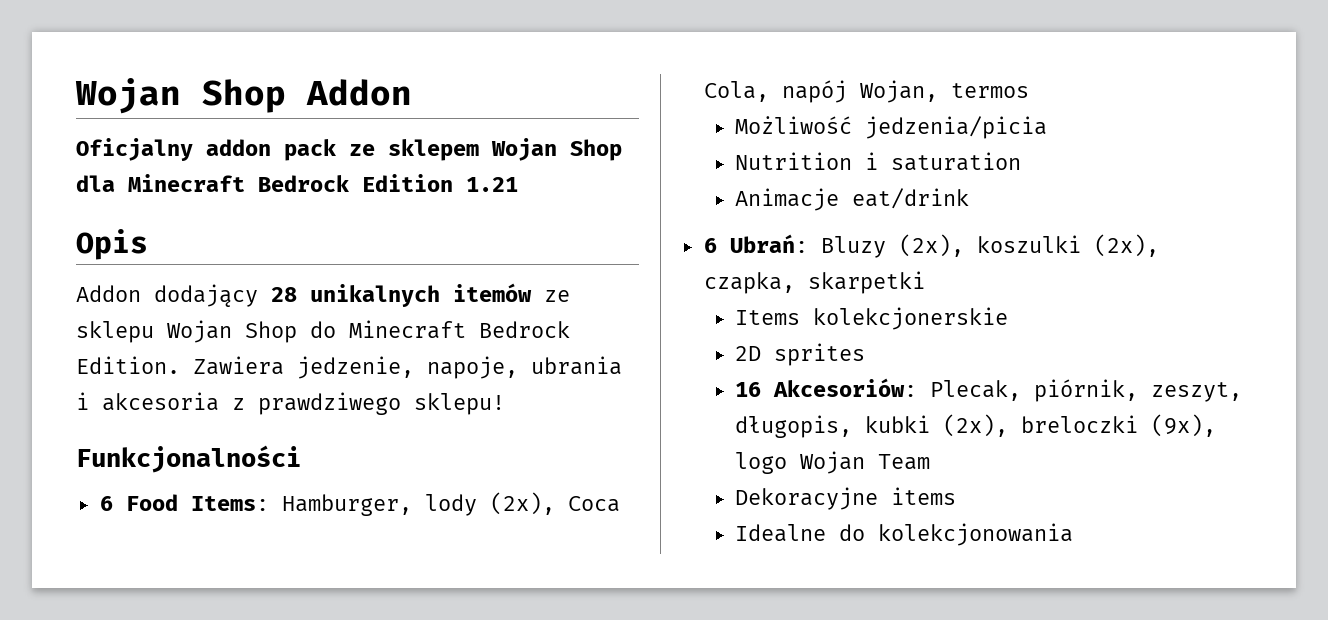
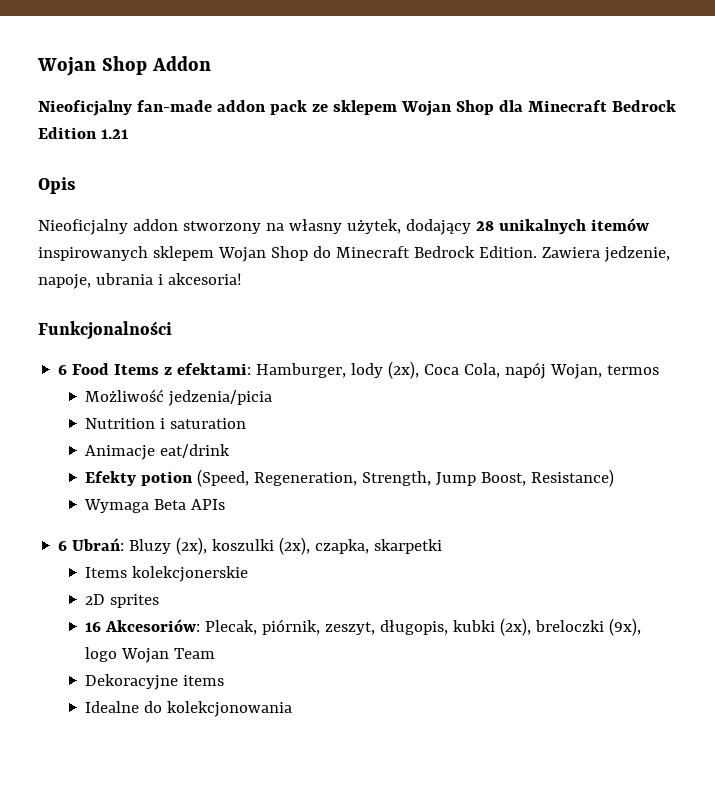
[76,138,193,161] Oficjalny -> [38,100,212,116] Nieoficjalny fan-made
[76,285,141,302] Addon -> [38,219,401,235] Nieoficjalny addon stworzony na własny użytek,
[544,290,570,302] [76,321,154,343] ze sklepu -> [38,246,214,261] inspirowanych sklepem
[102,392,505,415] akcesoria z prawdziwego sklepu! -> [167,273,242,285] akcesoria!
[190,496,269,511] Items: -> [114,363,252,375] Items z efektami:
(970, 198) none -> [85,469,615,487] [84,499,226,513] // Efekty potion (Speed, Regeneration, Strength, Jump Boost, Resistance) // Wymaga Beta APIs

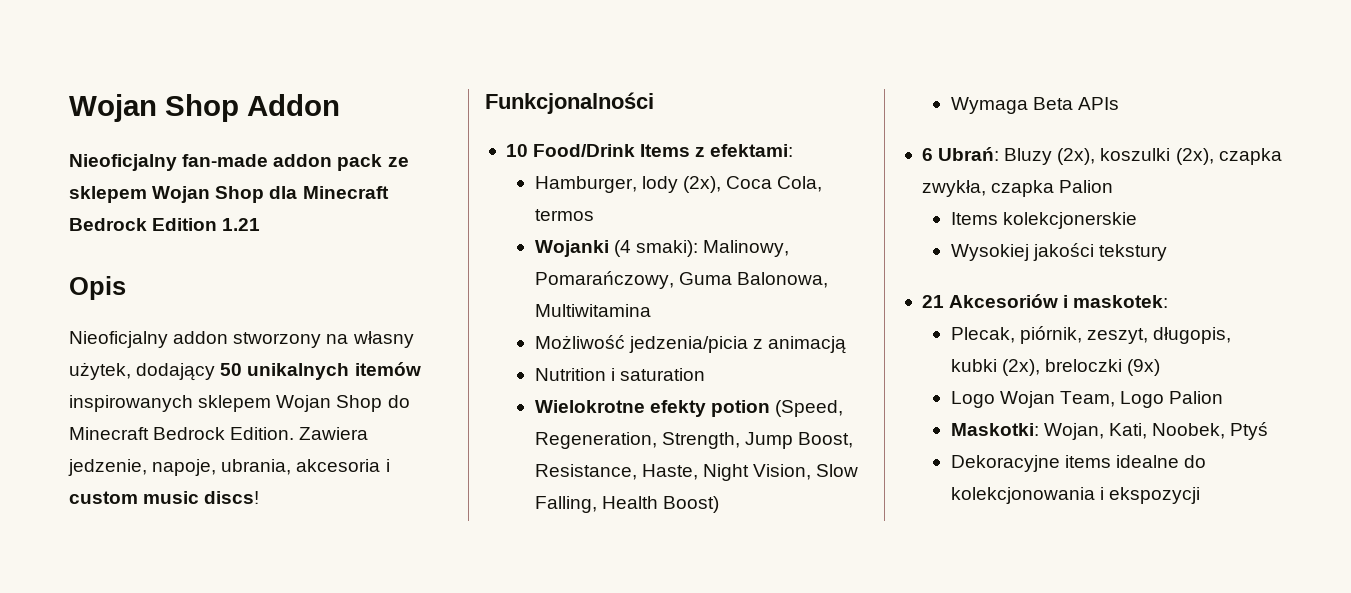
[475,221,494,231] 28 -> [220,363,243,376] 50
[95,273,242,285] ubrania i akcesoria! -> [221,459,390,475] [69,491,260,504] ubrania, akcesoria i custom music discs!
[58,363,110,375] 6 Food -> [505,144,636,157] 10 Food/Drink
(252, 369) none -> (794, 150) //
[505,362,603,379] napój Wojan, -> (823, 184) none
(660, 370) none -> [534,240,789,257] [534,271,828,289] [534,304,651,317] // Wojanki (4 smaki): Malinowy, Pomarańczowy, Guma Balonowa, Multiwitamina
(273, 398) none -> [752,336,846,354] z animacją
[85,444,231,460] [85,471,137,486] Animacje eat/drink // Efekty -> [534,400,706,417] Wielokrotne efekty
[531,469,615,487] Resistance) -> [534,464,859,481] [534,496,719,513] Resistance, Haste, Night Vision, Slow Falling, Health Boost)
[315,539,443,554] [85,566,249,582] [85,594,160,608] [85,619,201,632] czapka, skarpetki // Items kolekcjonerskie // 2D sprites // 16 Akcesoriów: -> [1218,148,1282,165] [921,180,1114,197] [950,212,1137,229] [950,243,1167,261] [921,294,1169,308] czapka zwykła, czapka Palion // Items kolekcjonerskie // Wysokiej jakości tekstury // 21 Akcesoriów i maskotek: //
[609,618,642,636] [85,647,216,663] (9x), logo Wojan Team -> [1126,359,1160,376] [950,391,1224,408] [950,422,1269,440] (9x) // Logo Wojan Team, Logo Palion // Maskotki: Wojan, Kati, Noobek, Ptyś
[85,701,140,713] // Idealne -> [1115,455,1179,468] idealne
(293, 709) none -> [1099,487,1200,504] i ekspozycji

